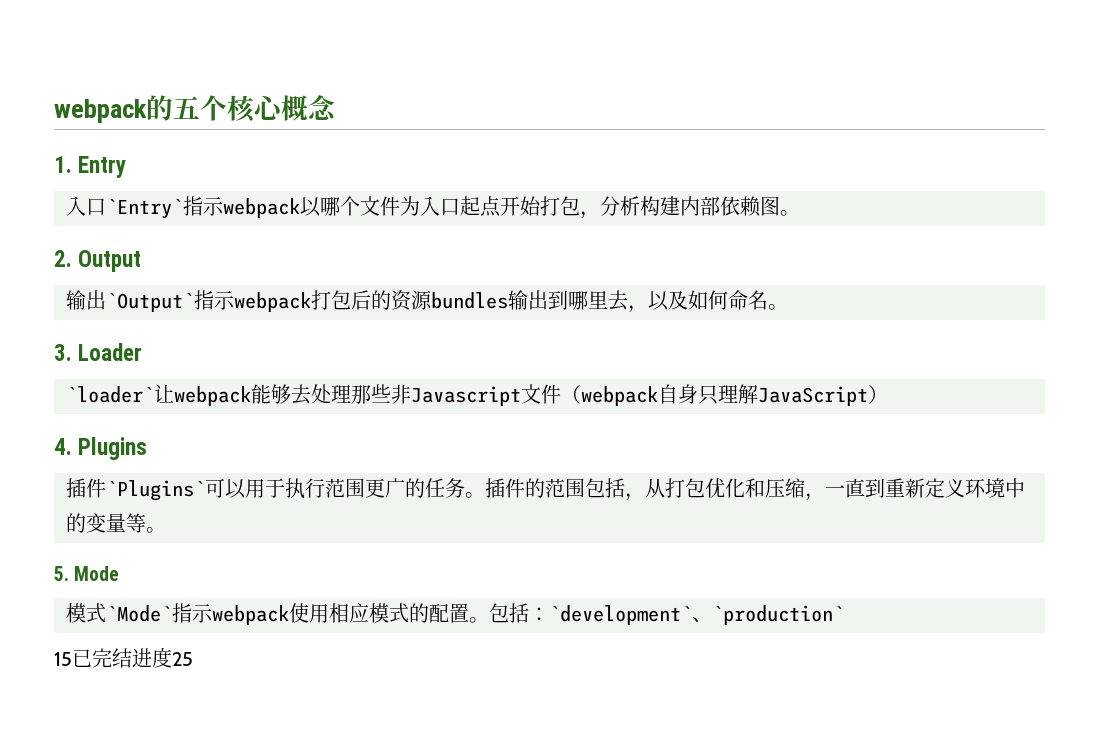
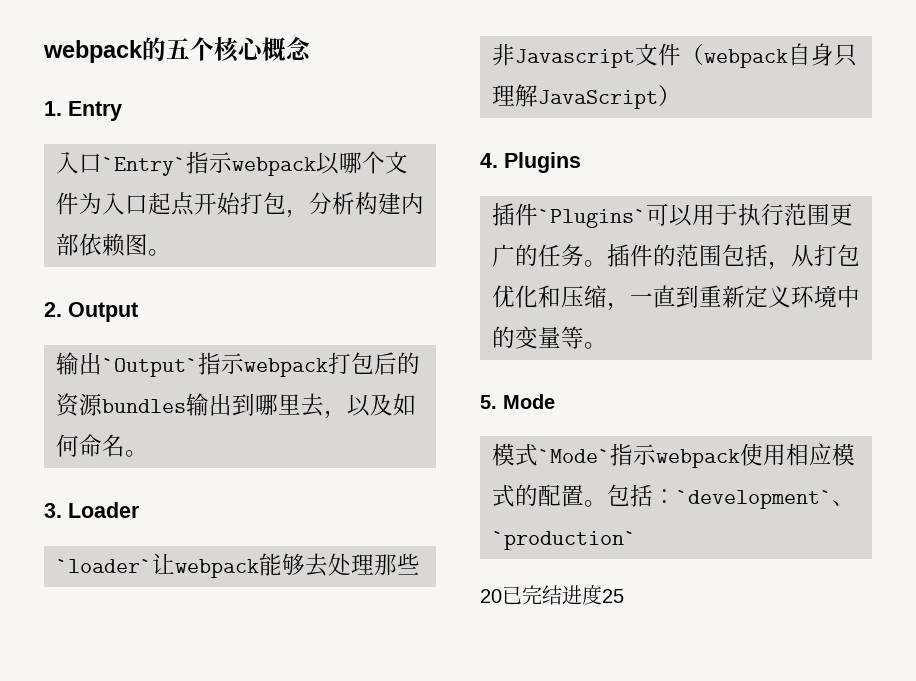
[54,652,72,666] 15 -> [480,589,502,603] 20

